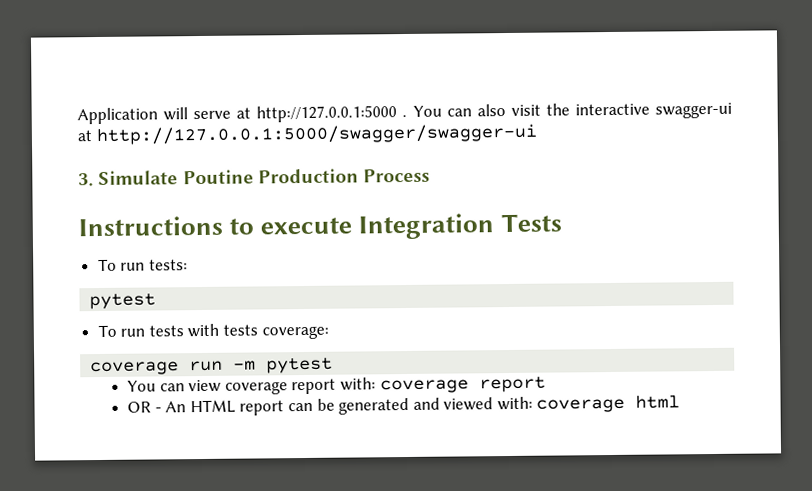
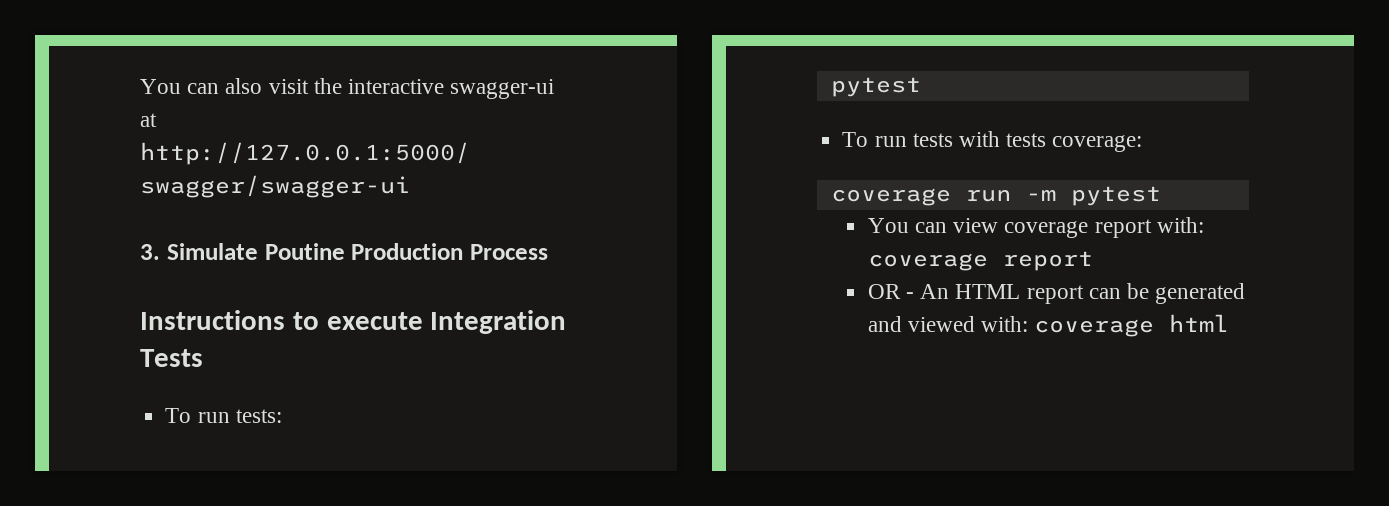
[77,105,408,125] Application will serve at http://127.0.0.1:5000 . -> (140, 86) none

